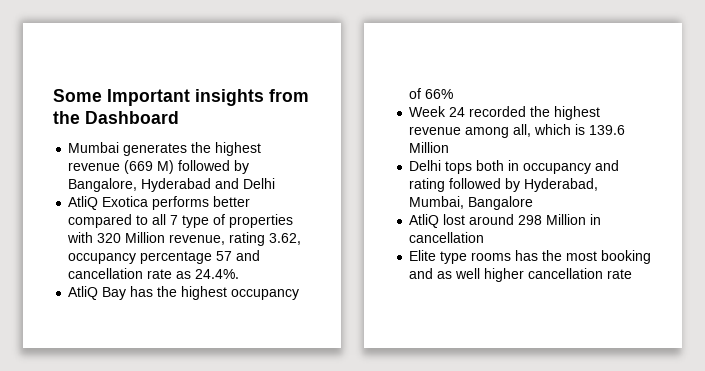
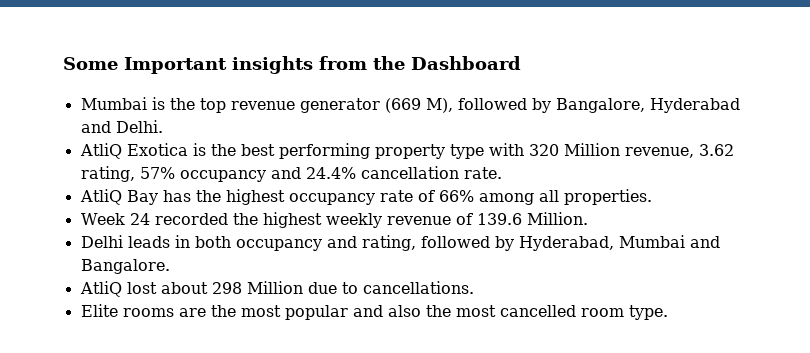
[123,142,262,156] [68,160,175,174] generates the highest revenue (669 M) -> [151,97,453,113] is the top revenue generator (669 M),
[243,178,276,189] Delhi -> [115,120,163,133] Delhi.
[152,196,251,210] [68,214,294,228] [67,232,302,246] [68,250,261,264] [68,268,240,279] performs better compared to all 7 type of properties with 320 Million revenue, rating 3.62, occupancy percentage 57 and cancellation rate as 24.4%. -> [192,143,734,159] [80,166,502,182] is the best performing property type with 320 Million revenue, 3.62 rating, 57% occupancy and 24.4% cancellation rate.
(300, 294) none -> [379,190,413,202] rate
(454, 94) none -> [478,189,652,205] among all properties.
[409,124,626,138] [409,142,450,153] [409,160,620,174] [409,178,446,192] revenue among all, which is 139.6 Million // Delhi tops both in occupancy and rating -> [325,212,588,228] [80,235,416,251] weekly revenue of 139.6 Million. // Delhi leads in both occupancy and rating,
[409,196,534,210] Mumbai, Bangalore -> [618,235,720,248] [80,259,170,274] Mumbai and Bangalore.
[469,214,515,225] around -> [160,282,208,294] about
[590,214,602,225] [409,232,485,243] [409,250,652,264] [409,268,633,282] in cancellation // Elite type rooms has the most booking and as well higher cancellation rate -> [307,281,474,294] [80,304,668,320] due to cancellations. // Elite rooms are the most popular and also the most cancelled room type.

